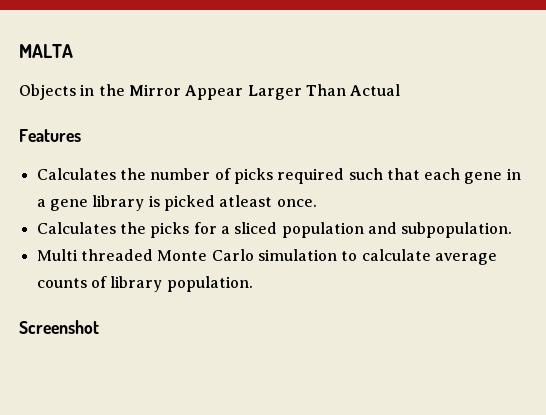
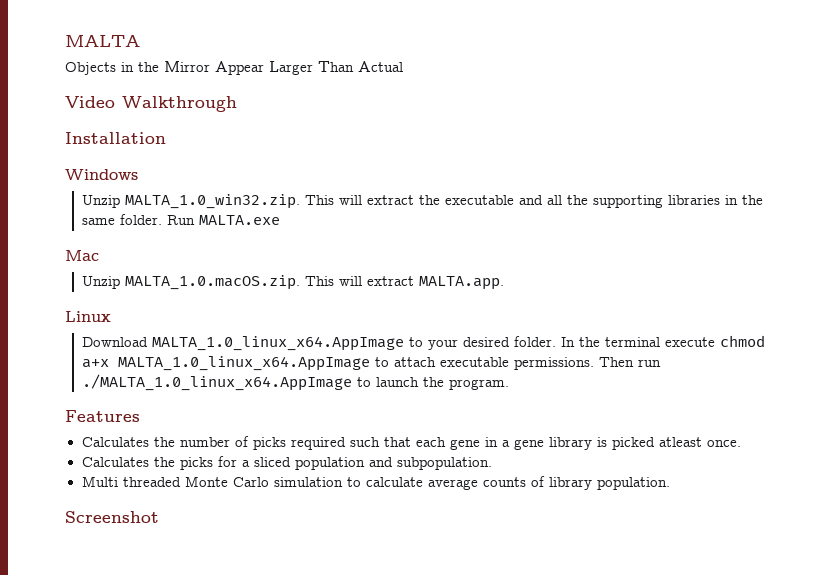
(401, 90) none -> [65,96,237,112] [65,132,166,144] [65,169,138,180] [82,194,764,209] [82,214,281,225] [65,250,99,261] [82,275,505,290] [65,311,111,322] [82,335,766,351] [82,356,662,371] [82,374,510,391] // Video Walkthrough // Installation // Windows // Unzip MALTA_1.0_win32.zip. This will extract the executable and all the supporting libraries in the same folder. Run MALTA.exe // Mac // Unzip MALTA_1.0.macOS.zip. This will extract MALTA.app. // Linux // Download MALTA_1.0_linux_x64.AppImage to your desired folder. In the terminal execute chmod a+x MALTA_1.0_linux_x64.AppImage to attach executable permissions. Then run ./MALTA_1.0_linux_x64.AppImage to launch the program.

